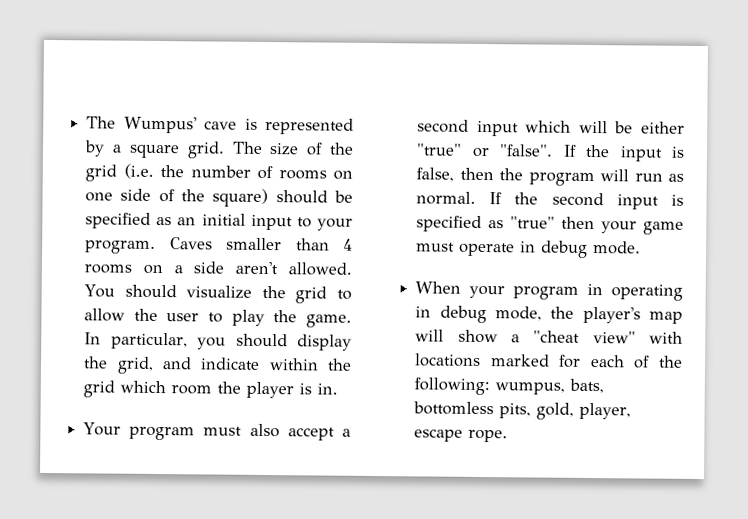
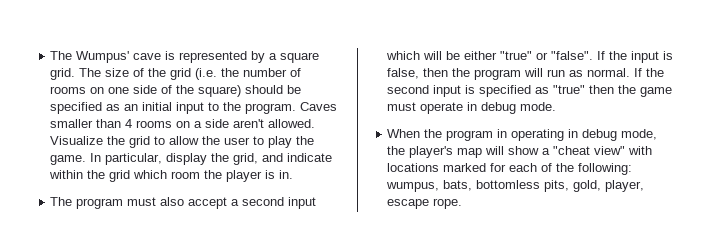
[317,218,354,231] your -> [223,102,242,111] the
[84,284,253,299] You should visualize -> [50,136,104,145] Visualize
[197,333,288,350] you should -> (163, 159) none
[83,422,122,436] Your -> [50,197,73,206] The
[601,221,638,234] your -> [618,85,637,94] the
[469,285,506,299] your -> [424,129,443,138] the

